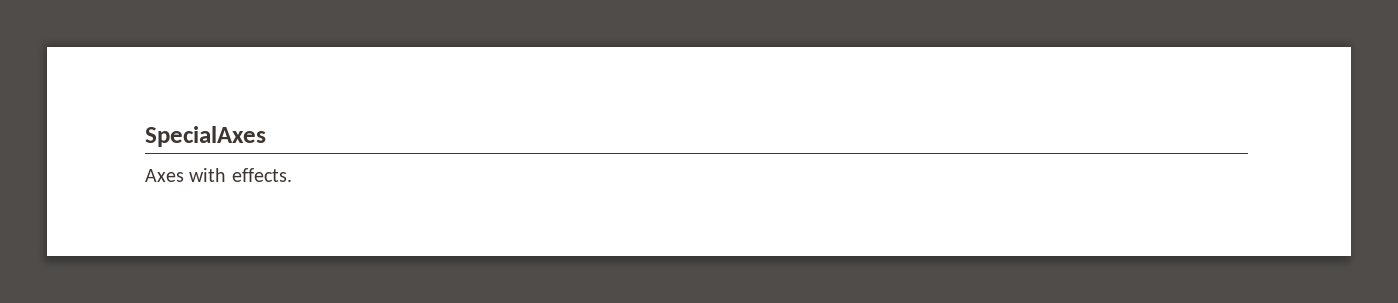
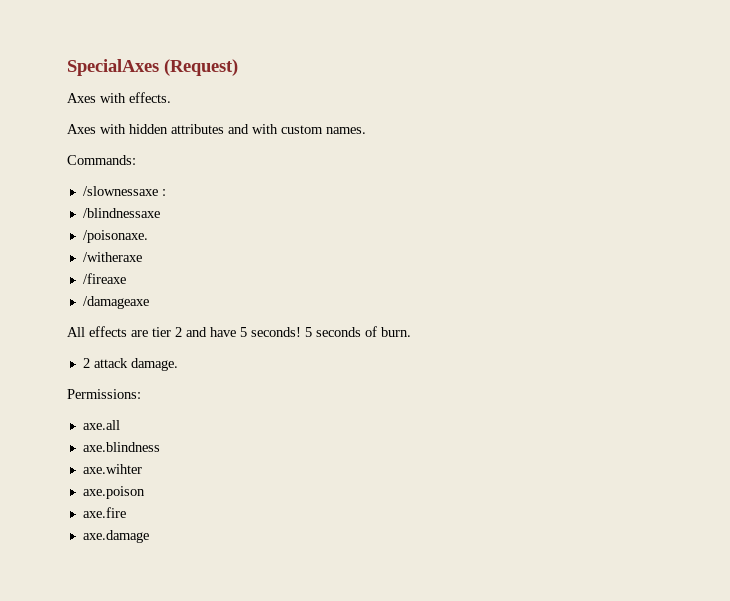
(266, 136) none -> [164,59,238,76] (Request)
(292, 175) none -> [67,124,366,134] [67,155,136,165] [82,186,166,196] [82,208,160,218] [82,230,148,243] [82,252,142,262] [82,273,126,284] [82,296,149,309] [67,326,411,337] [82,358,178,371] [67,389,141,399] [82,420,120,430] [82,442,160,452] [82,464,142,474] [82,486,145,499] [82,507,126,518] [82,530,149,543] // Axes with hidden attributes and with custom names. // Commands: // /slownessaxe : // /blindnessaxe // /poisonaxe. // /witheraxe // /fireaxe // /damageaxe // All effects are tier 2 and have 5 seconds! 5 seconds of burn. // 2 attack damage. // Permissions: // axe.all // axe.blindness // axe.wihter // axe.poison // axe.fire // axe.damage

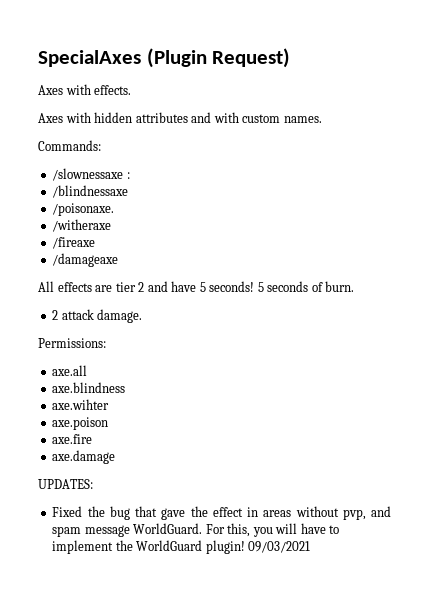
[164,59,238,76] (Request) -> [146,48,291,68] (Plugin Request)
(149, 536) none -> [38,479,93,489] [52,506,391,520] [52,523,340,537] [52,540,311,554] // UPDATES: // Fixed the bug that gave the effect in areas without pvp, and spam message WorldGuard. For this, you will have to implement the WorldGuard plugin! 09/03/2021

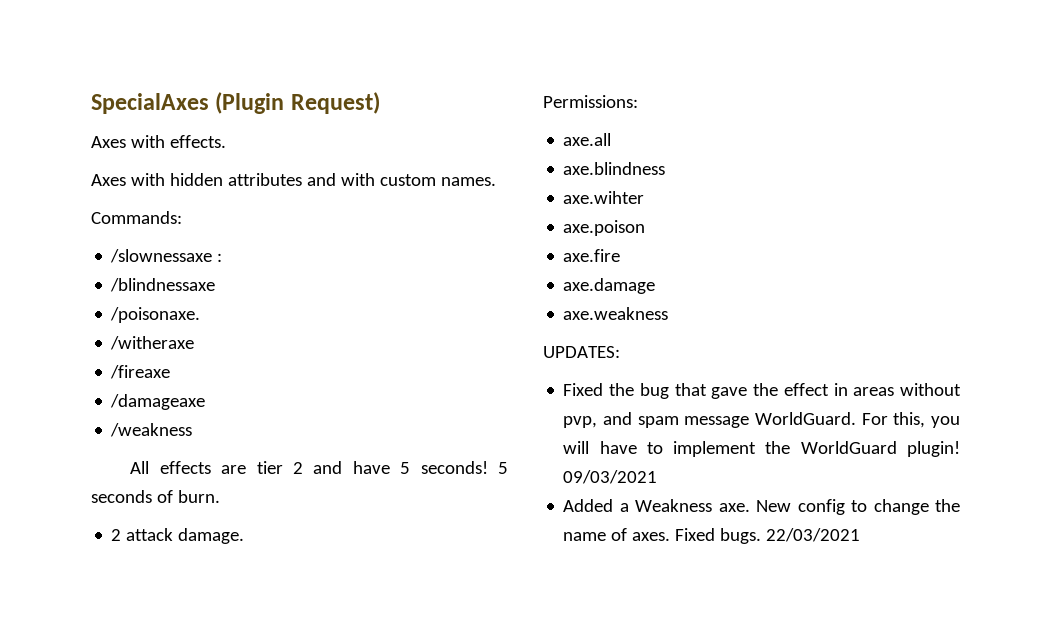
(119, 260) none -> [110,423,193,437] // /weakness
(116, 457) none -> [563,307,669,320] // axe.weakness
(311, 547) none -> [563,499,960,515] [563,528,861,544] // Added a Weakness axe. New config to change the name of axes. Fixed bugs. 22/03/2021

